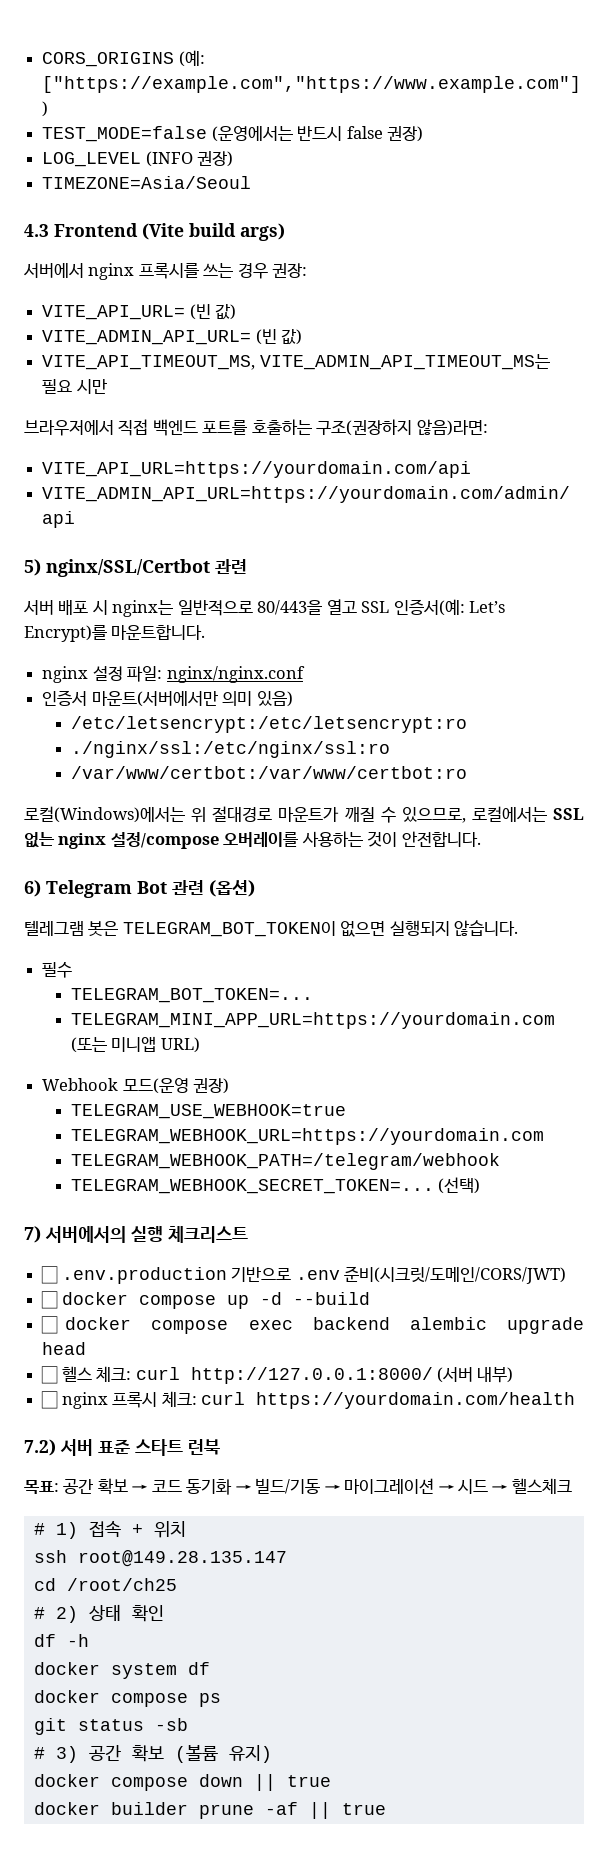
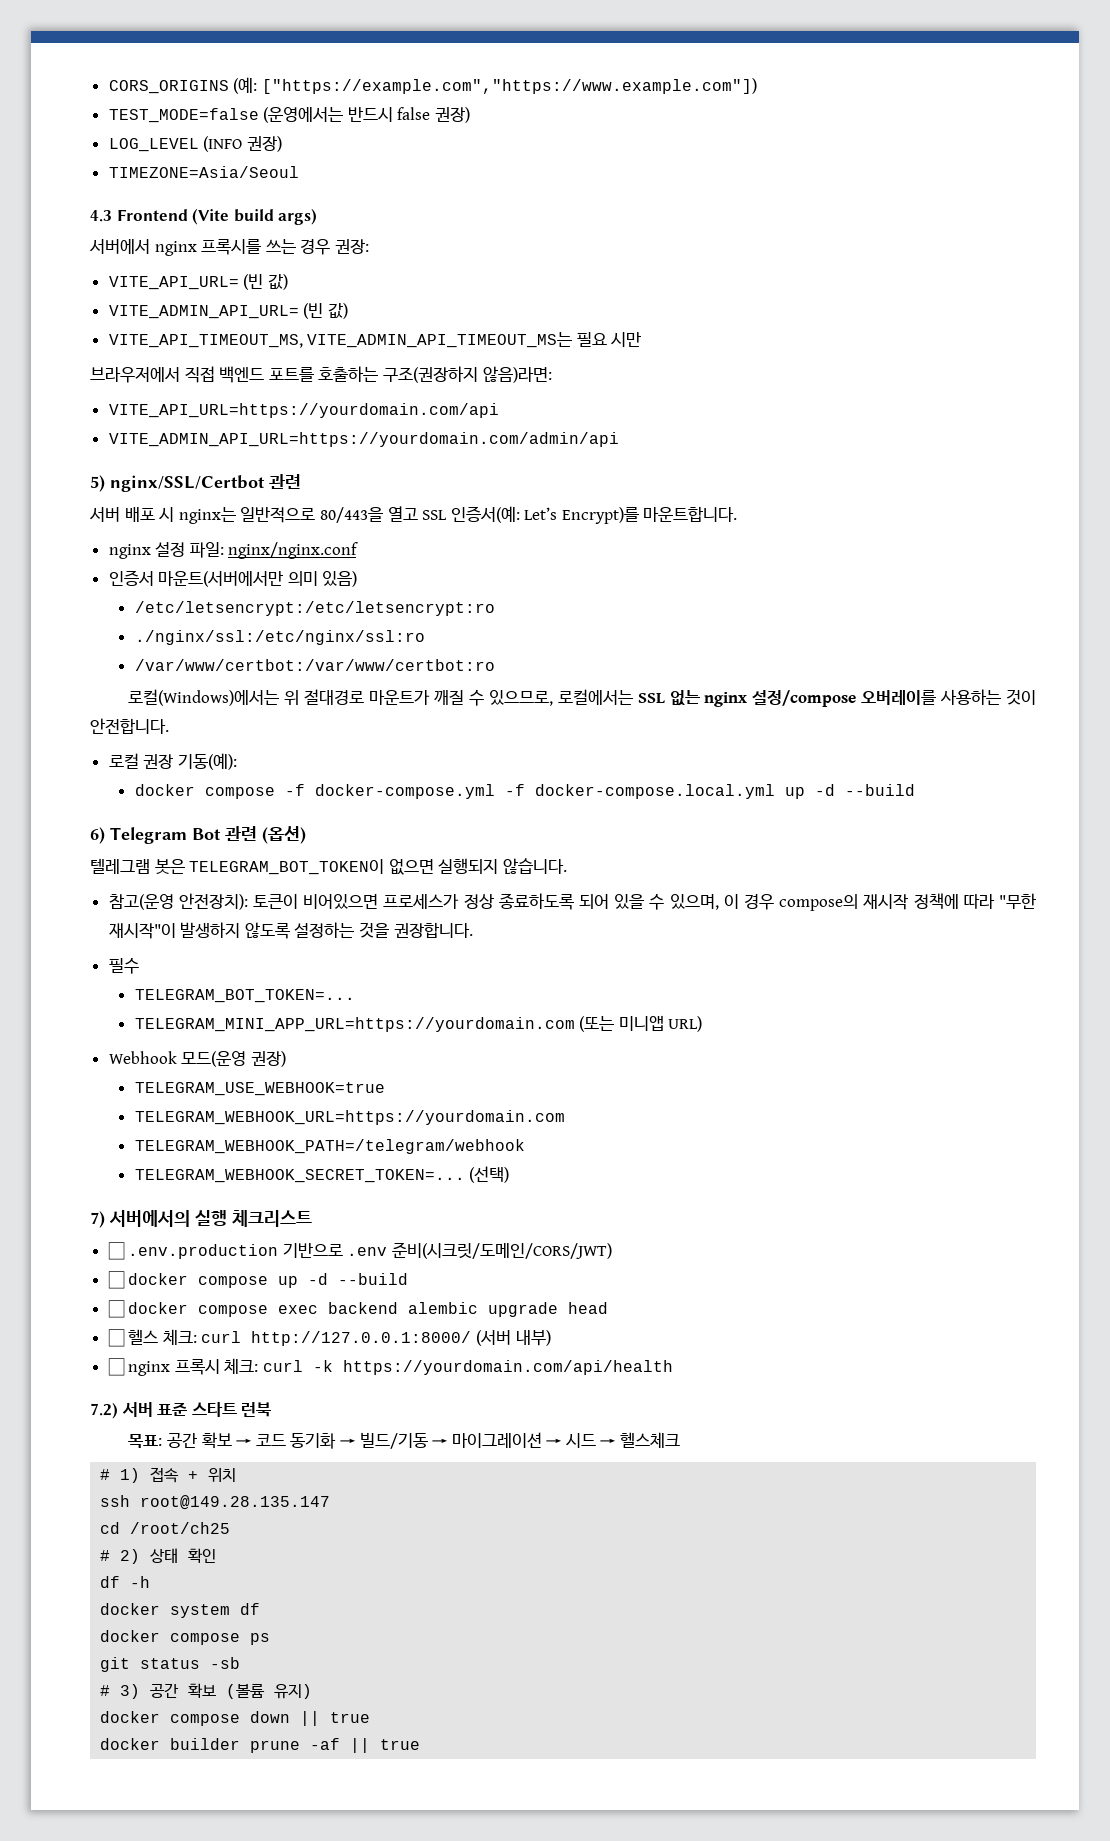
(481, 839) none -> [108,753,237,770] [134,784,915,799] // 로컬 권장 기동(예): // docker compose -f docker-compose.yml -f docker-compose.local.yml up -d --build
(519, 928) none -> [108,893,1036,911] [108,922,473,939] // 참고(운영 안전장치): 토큰이 비어있으면 프로세스가 정상 종료하도록 되어 있을 수 있으며, 이 경우 compose의 재시작 정책에 따라 "무한 재시작"이 발생하지 않도록 설정하는 것을 권장합니다.
[255,1392,575,1409] https://yourdomain.com/health -> [313,1360,674,1375] -k https://yourdomain.com/api/health

